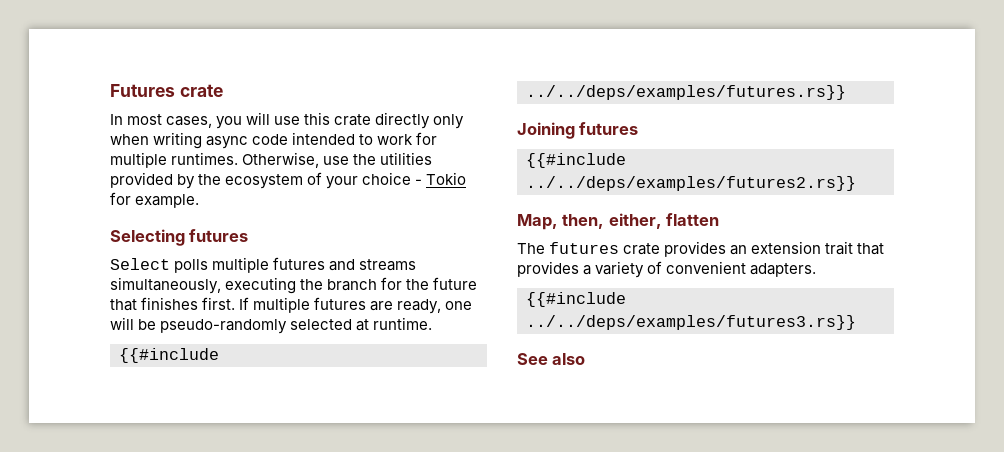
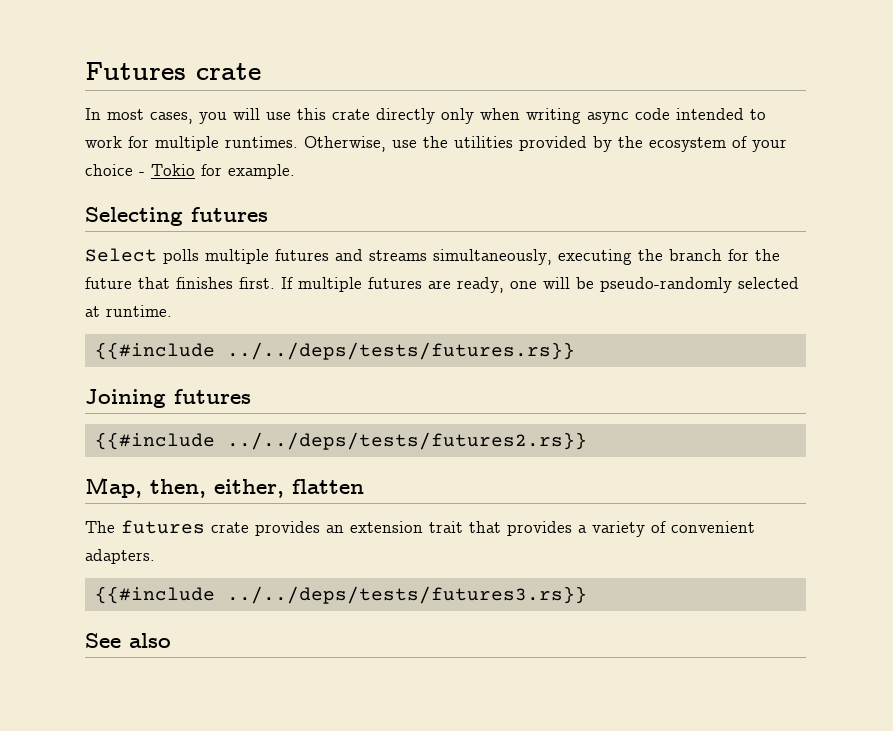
[526,85,846,100] ../../deps/examples/futures.rs}} -> [226,342,575,360] ../../deps/tests/futures.rs}}
[526,176,856,191] ../../deps/examples/futures2.rs}} -> [226,432,587,450] ../../deps/tests/futures2.rs}}
[526,315,856,330] ../../deps/examples/futures3.rs}} -> [226,586,587,604] ../../deps/tests/futures3.rs}}

